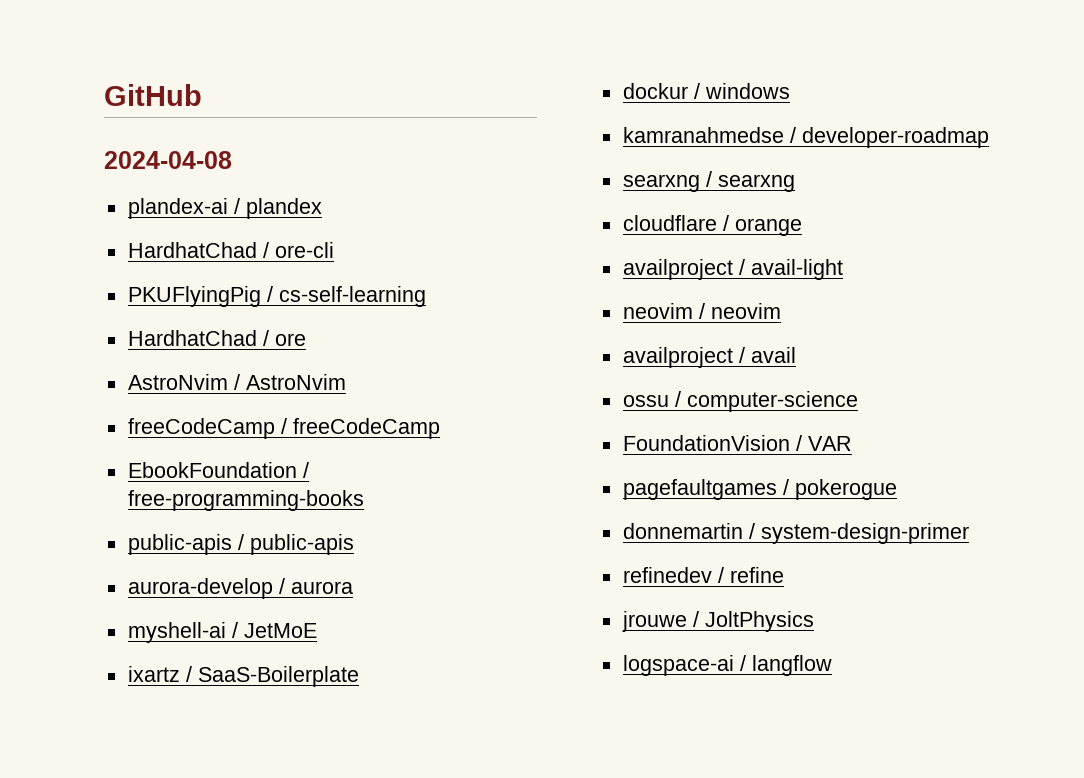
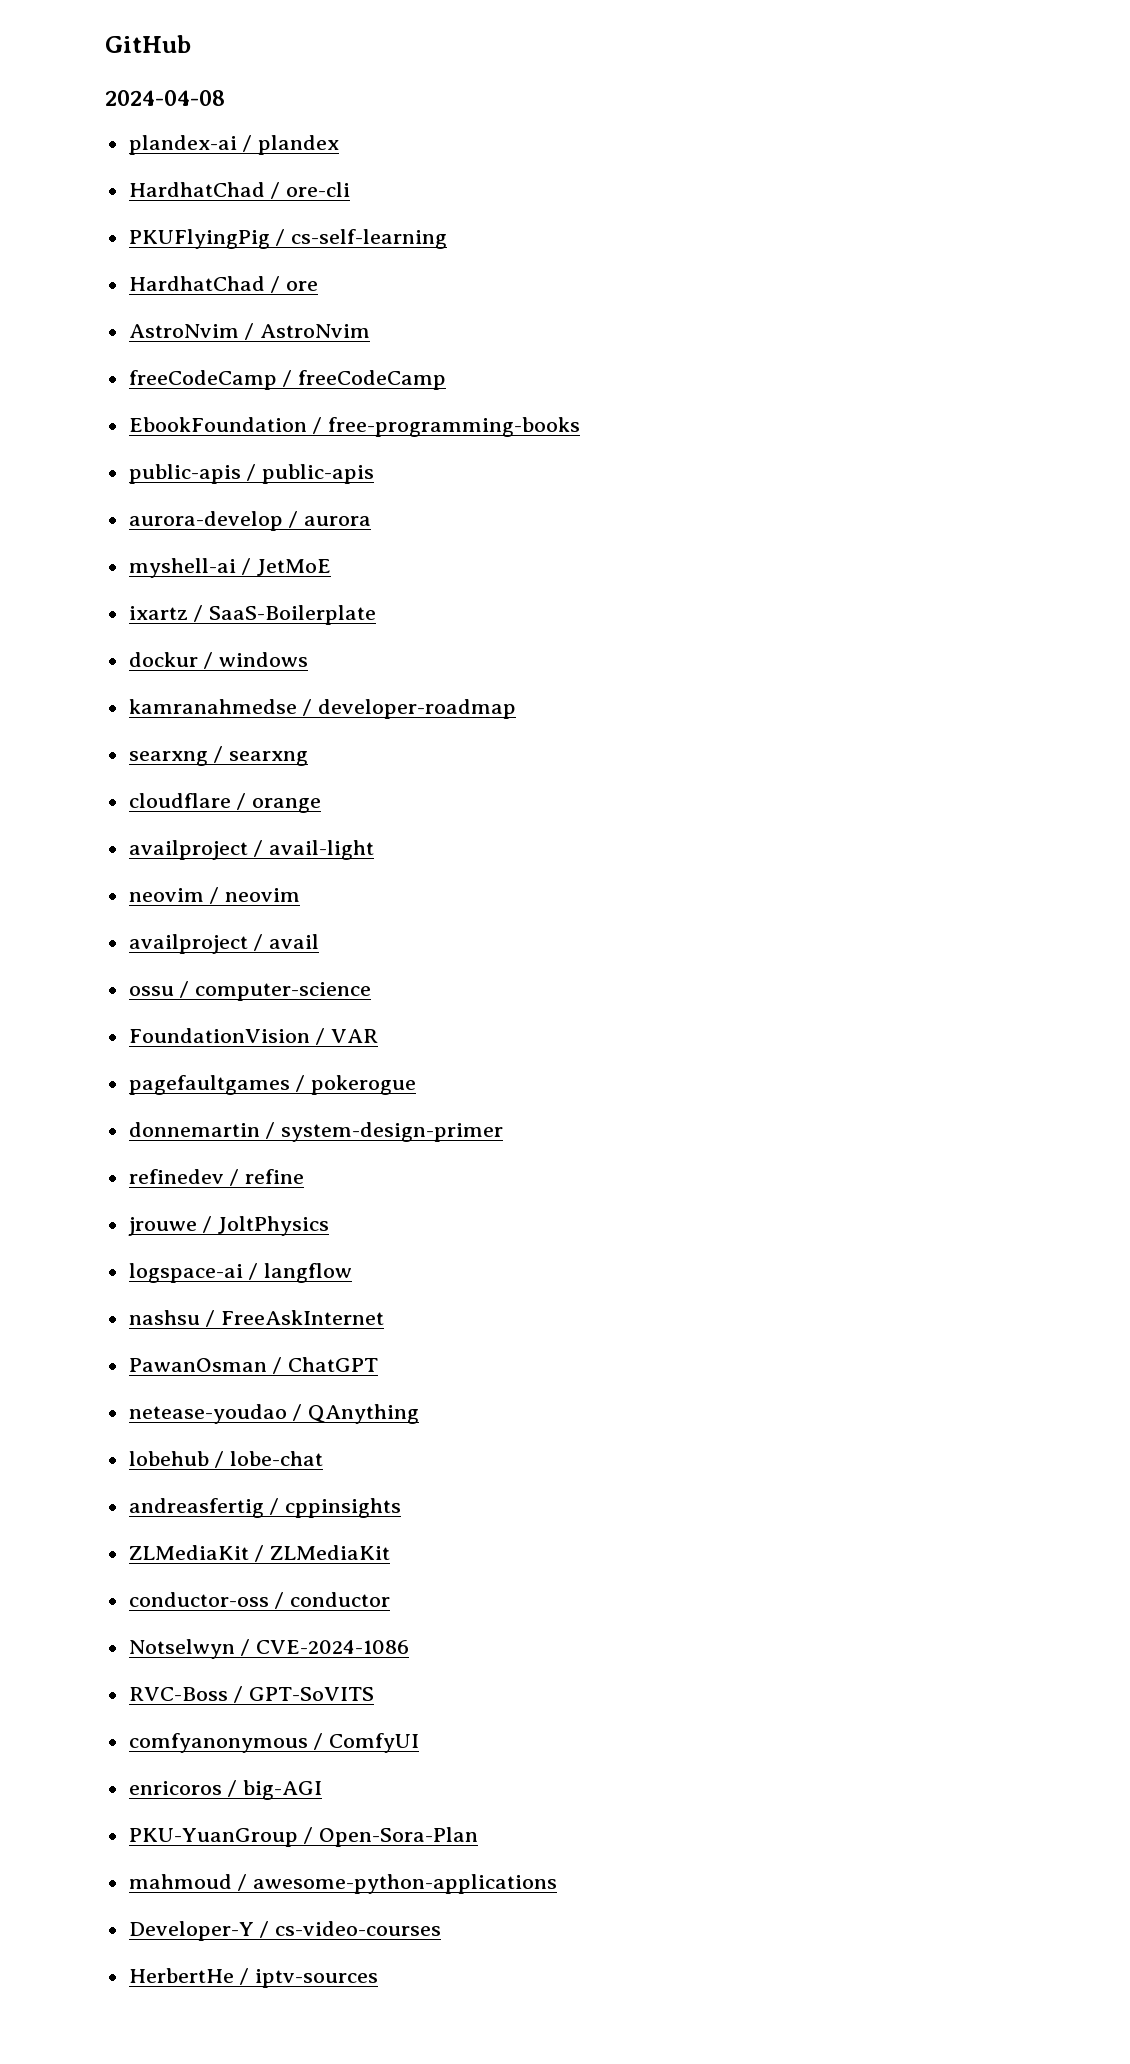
(832, 665) none -> [128,1310,385,1327] [128,1357,379,1374] [128,1404,420,1424] [128,1451,324,1468] [128,1498,402,1518] [128,1545,391,1562] [128,1592,391,1609] [128,1639,410,1659] [128,1686,375,1703] [128,1733,420,1753] [128,1780,323,1800] [128,1827,479,1847] [128,1874,558,1894] [128,1921,442,1941] [128,1968,379,1988] // nashsu / FreeAskInternet // PawanOsman / ChatGPT // netease-youdao / QAnything // lobehub / lobe-chat // andreasfertig / cppinsights // ZLMediaKit / ZLMediaKit // conductor-oss / conductor // Notselwyn / CVE-2024-1086 // RVC-Boss / GPT-SoVITS // comfyanonymous / ComfyUI // enricoros / big-AGI // PKU-YuanGroup / Open-Sora-Plan // mahmoud / awesome-python-applications // Developer-Y / cs-video-courses // HerbertHe / iptv-sources

